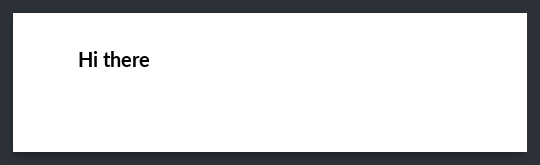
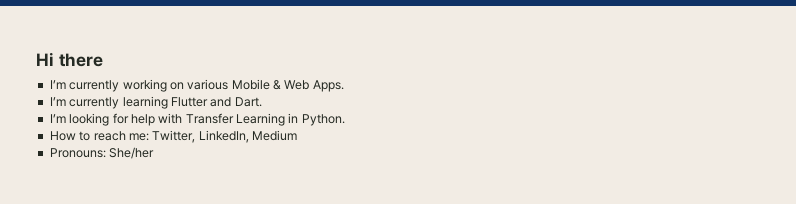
(151, 59) none -> [49,79,344,92] [49,96,262,109] [49,113,345,126] [49,130,297,143] [49,147,155,159] // I’m currently working on various Mobile & Web Apps. // I’m currently learning Flutter and Dart. // I’m looking for help with Transfer Learning in Python. // How to reach me: Twitter, LinkedIn, Medium // Pronouns: She/her

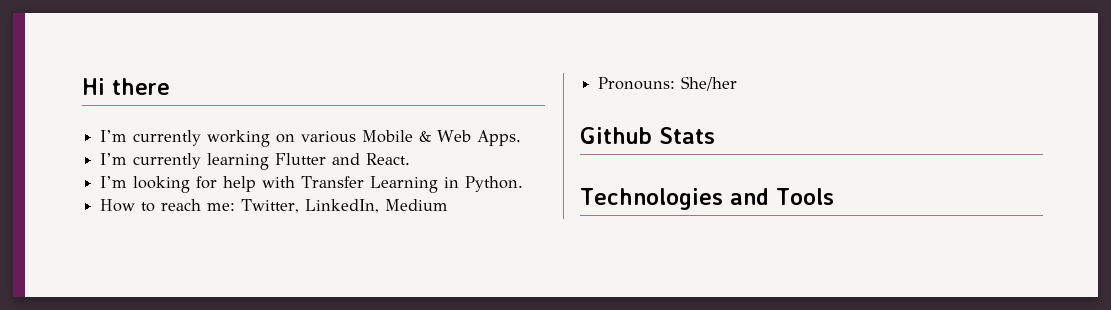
[234,97,262,107] Dart. -> [366,153,411,165] React.
(155, 153) none -> [580,127,715,144] [580,188,834,210] // Github Stats // Technologies and Tools

